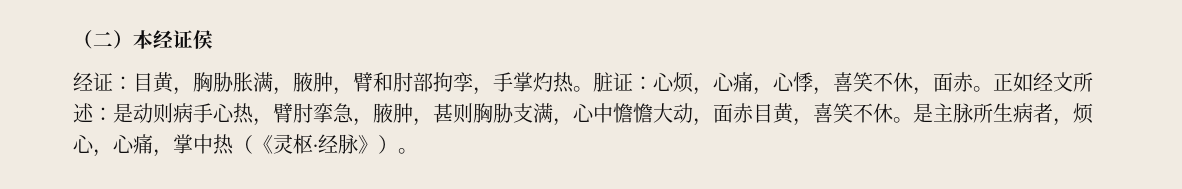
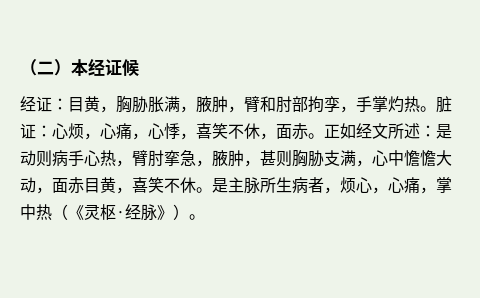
[193,30,213,49] 侯 -> [122,59,139,76] 候

